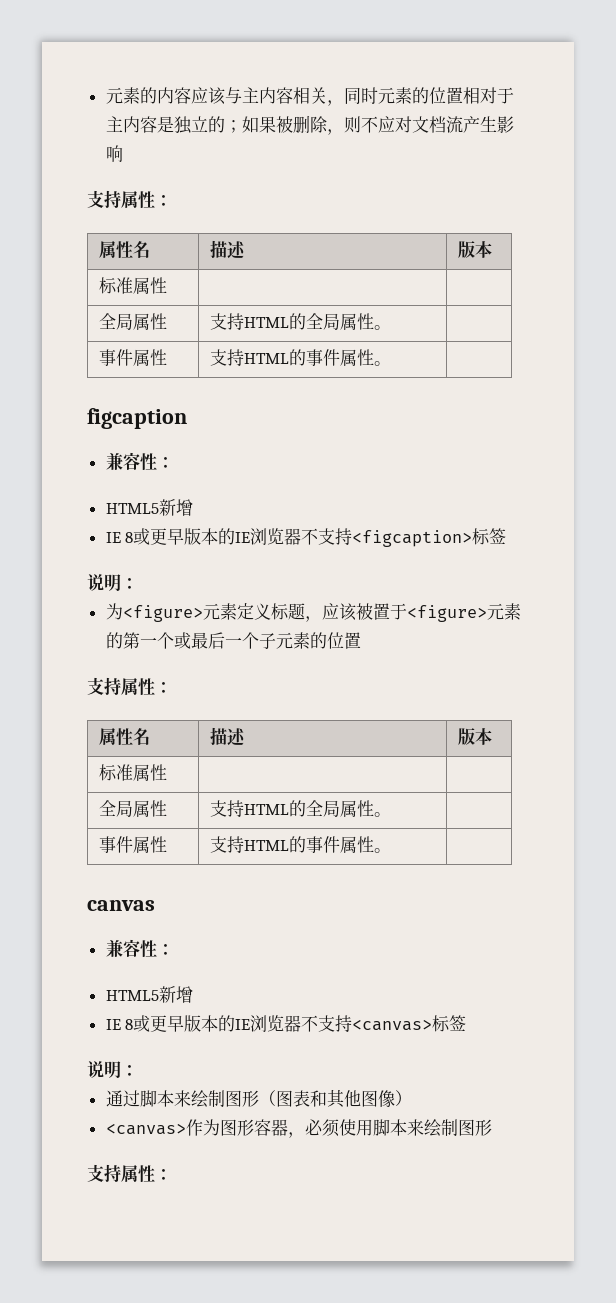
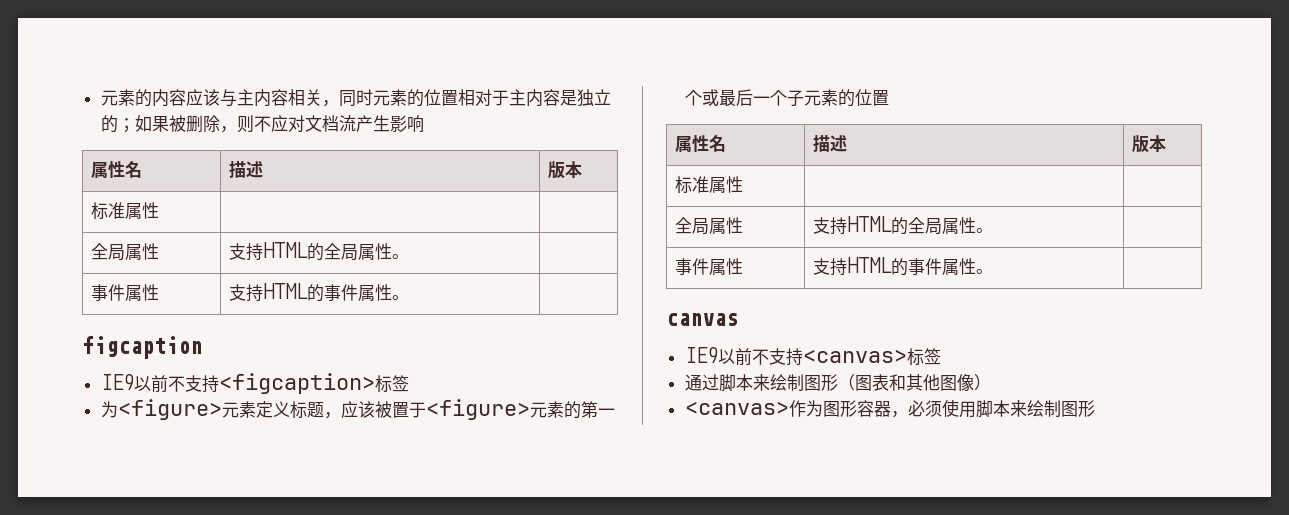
[87,190,172,209] // 支持属性： -> (424, 124) none
[105,452,174,471] [105,499,193,516] [105,528,302,545] 兼容性： // HTML5新增 // IE 8或更早版本的IE浏览器 -> [100,374,168,393] IE9以前
[87,574,138,591] // 说明： -> (409, 383) none
[87,677,172,696] // 支持属性： -> (889, 98) none
[105,939,174,958] [105,986,193,1003] [105,1015,302,1032] 兼容性： // HTML5新增 // IE 8或更早版本的IE浏览器 -> [684,347,752,366] IE9以前
[87,1061,138,1078] // 说明： -> (941, 356) none
[87,1164,172,1183] // 支持属性： -> (1095, 408) none

